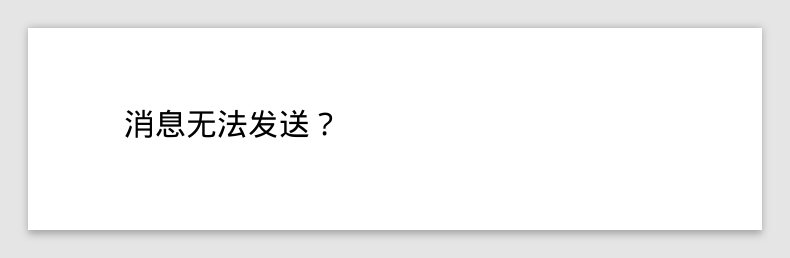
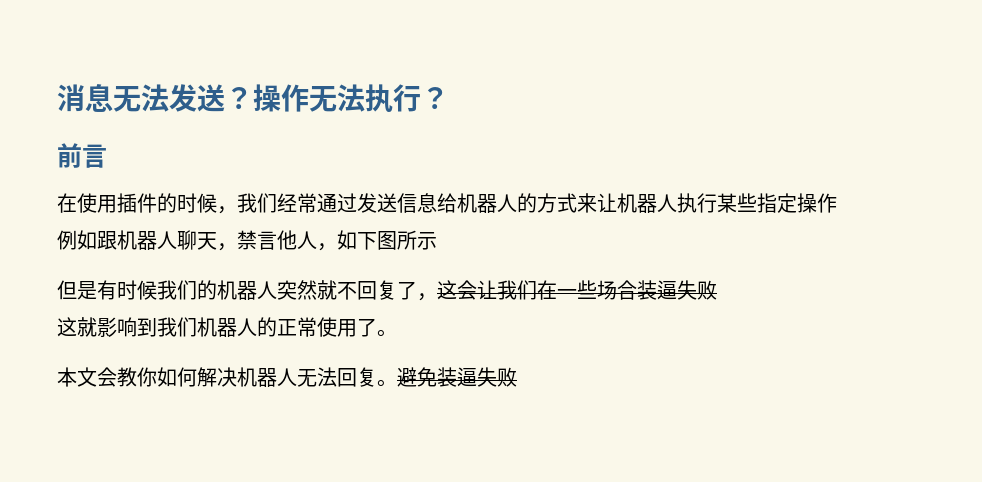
(341, 124) none -> [253,84,449,112] [57,143,107,168] [57,193,837,214] [57,230,437,251] [57,280,717,301] [57,317,397,337] [57,367,517,387] 操作无法执行？ // 前言 // 在使用插件的时候，我们经常通过发送信息给机器人的方式来让机器人执行某些指定操作 // 例如跟机器人聊天，禁言他人，如下图所示 // 但是有时候我们的机器人突然就不回复了，这会让我们在一些场合装逼失败 // 这就影响到我们机器人的正常使用了。 // 本文会教你如何解决机器人无法回复。避免装逼失败

